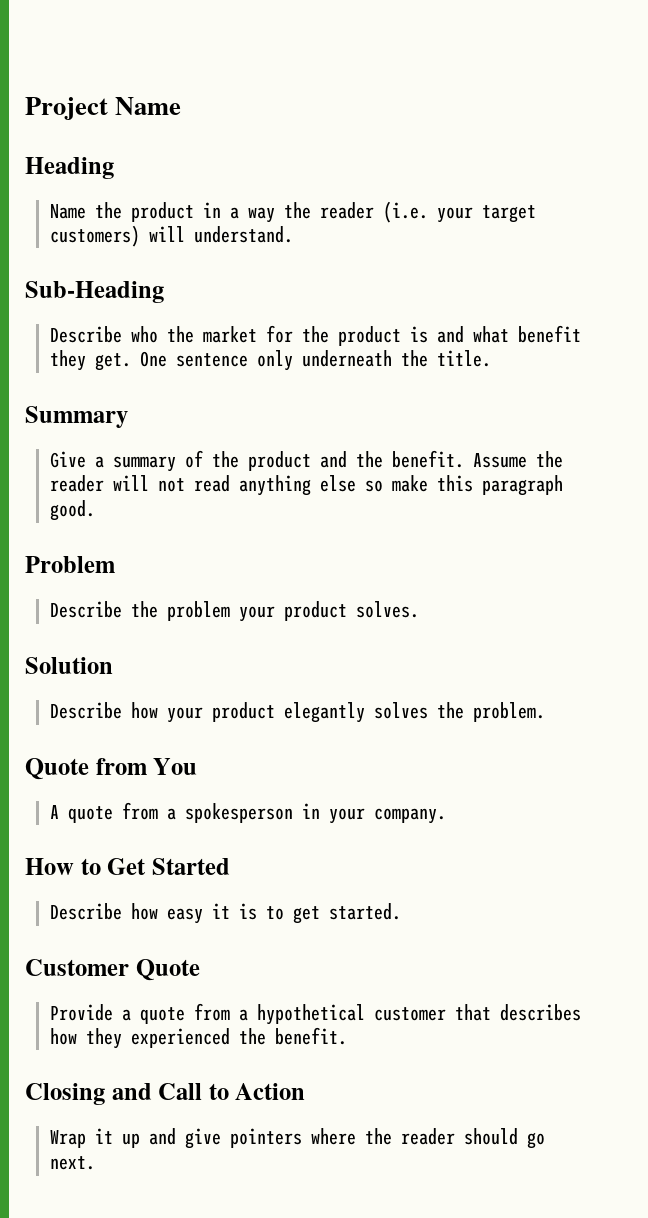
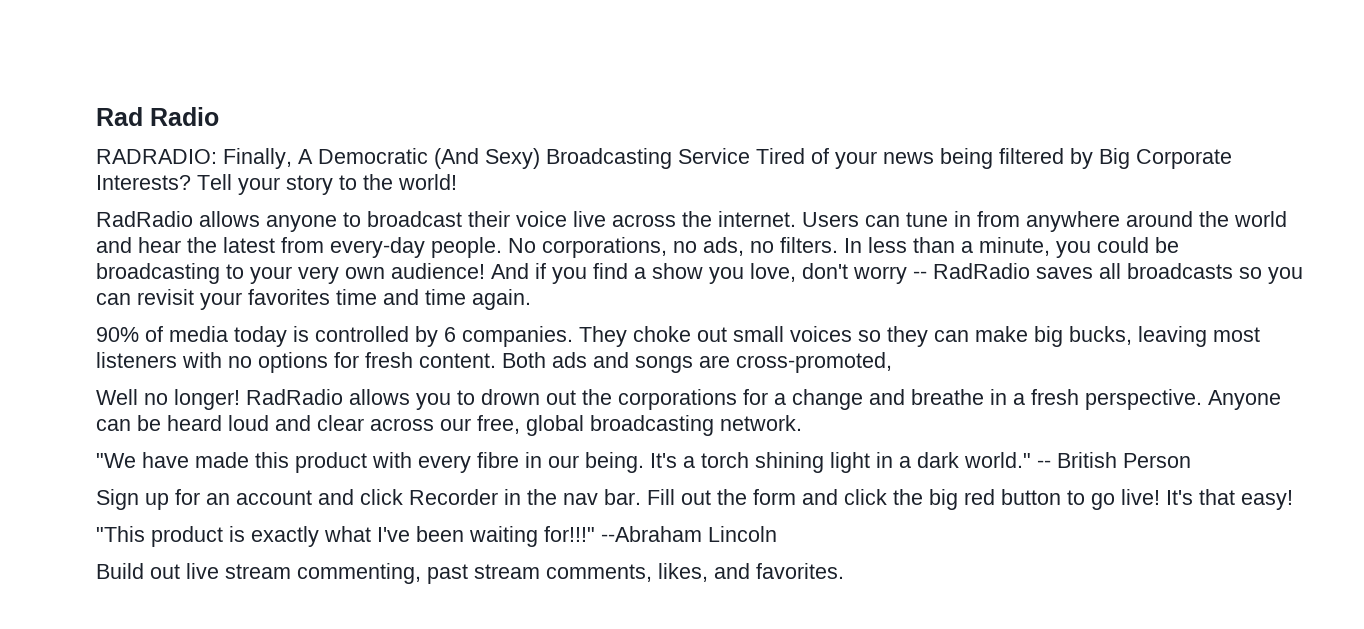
[25,97,182,120] [25,157,114,179] [50,201,537,223] [50,225,294,247] [25,281,164,303] [50,325,582,346] [50,350,492,371] [25,406,128,428] [50,450,564,472] [50,475,564,496] [50,500,96,521] [25,556,115,573] [50,601,420,622] [25,657,113,674] [50,702,546,723] [25,758,198,780] [50,802,447,824] [25,858,230,875] [50,903,402,924] [25,959,200,981] [50,1003,582,1025] [50,1027,348,1049] [25,1083,306,1105] [50,1128,546,1149] [50,1156,96,1170] Project Name // Heading // Name the product in a way the reader (i.e. your target customers) will understand. // Sub-Heading // Describe who the market for the product is and what benefit they get. One sentence only underneath the title. // Summary // Give a summary of the product and the benefit. Assume the reader will not read anything else so make this paragraph good. // Problem // Describe the problem your product solves. // Solution // Describe how your product elegantly solves the problem. // Quote from You // A quote from a spokesperson in your company. // How to Get Started // Describe how easy it is to get started. // Customer Quote // Provide a quote from a hypothetical customer that describes how they experienced the benefit. // Closing and Call to Action // Wrap it up and give pointers where the reader should go next. -> [96,107,219,126] [96,148,1232,169] [96,174,457,195] [96,211,1287,232] [96,237,1179,258] [96,263,1303,284] [96,289,531,310] [96,326,1260,347] [96,352,892,373] [96,389,1281,410] [96,415,802,436] [96,452,1191,473] [96,489,1293,510] [96,526,777,547] [96,563,844,584] Rad Radio // RADRADIO: Finally, A Democratic (And Sexy) Broadcasting Service Tired of your news being filtered by Big Corporate Interests? Tell your story to the world! // RadRadio allows anyone to broadcast their voice live across the internet. Users can tune in from anywhere around the world and hear the latest from every-day people. No corporations, no ads, no filters. In less than a minute, you could be broadcasting to your very own audience! And if you find a show you love, don't worry -- RadRadio saves all broadcasts so you can revisit your favorites time and time again. // 90% of media today is controlled by 6 companies. They choke out small voices so they can make big bucks, leaving most listeners with no options for fresh content. Both ads and songs are cross-promoted, // Well no longer! RadRadio allows you to drown out the corporations for a change and breathe in a fresh perspective. Anyone can be heard loud and clear across our free, global broadcasting network. // "We have made this product with every fibre in our being. It's a torch shining light in a dark world." -- British Person // Sign up for an account and click Recorder in the nav bar. Fill out the form and click the big red button to go live! It's that easy! // "This product is exactly what I've been waiting for!!!" --Abraham Lincoln // Build out live stream commenting, past stream comments, likes, and favorites.

